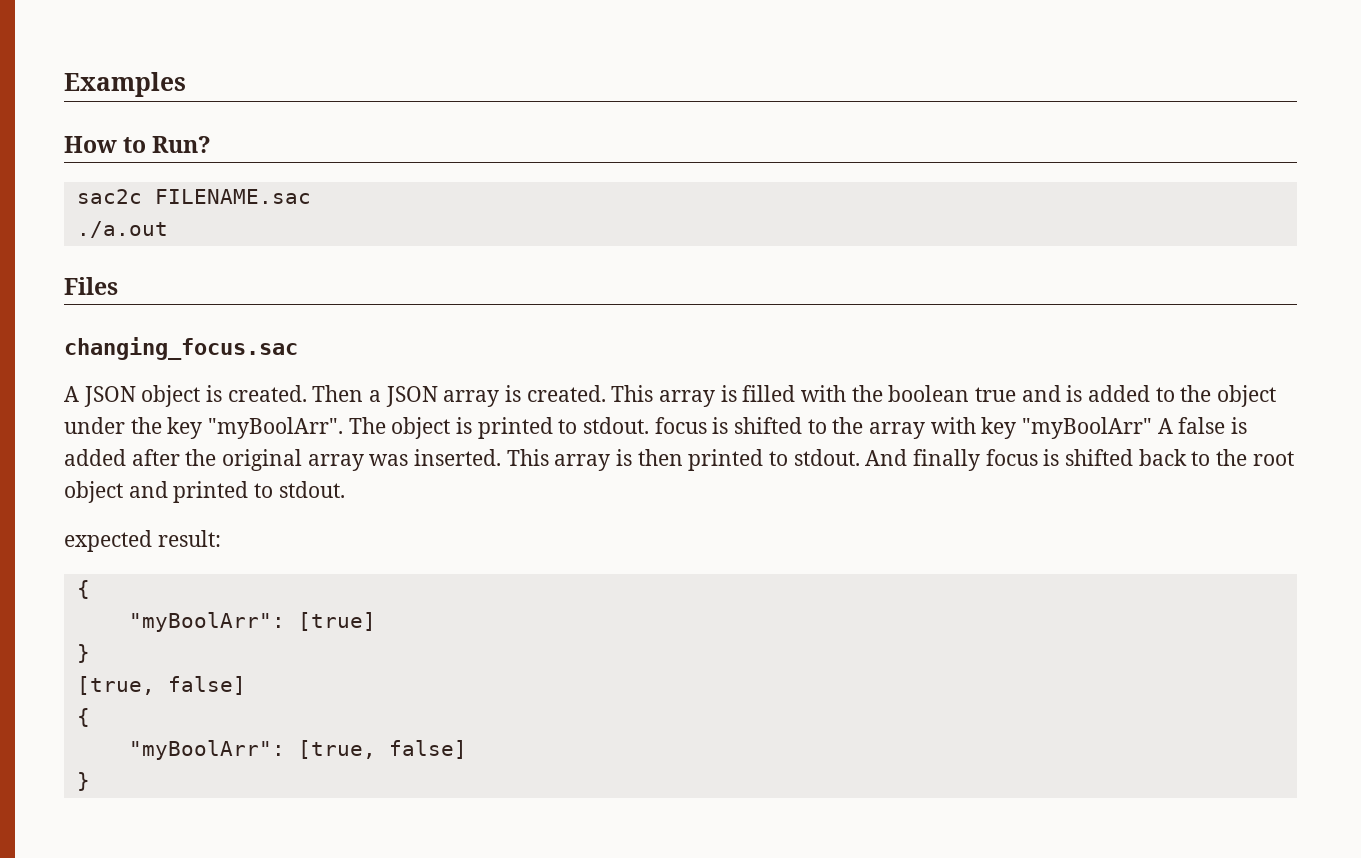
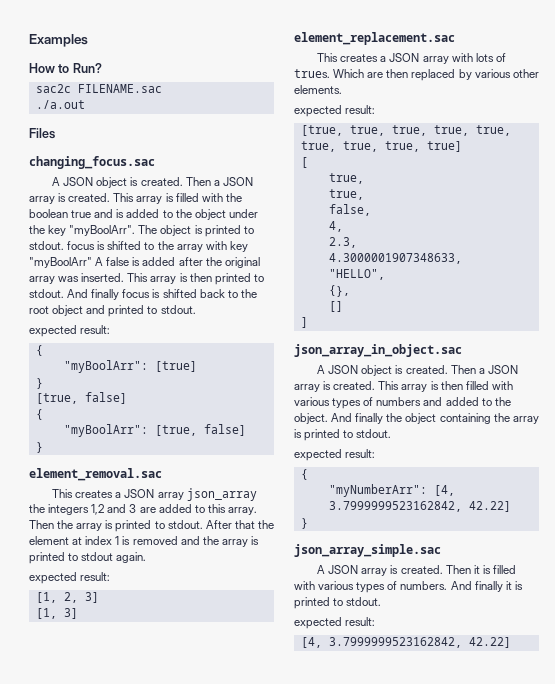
(90, 781) none -> [29,468,162,481] [52,488,257,501] [29,504,257,515] [29,520,274,532] [29,536,259,547] [29,552,147,564] [29,572,111,584] [35,592,99,603] [35,608,78,619] [294,32,455,45] [317,53,506,64] [294,69,539,81] [294,85,342,94] [294,105,376,117] [300,125,511,136] [300,141,462,152] [300,157,308,168] [328,173,364,184] [328,189,364,200] [328,204,371,216] [328,221,343,232] [328,237,357,248] [328,253,462,264] [328,269,385,280] [328,285,350,297] [328,301,343,312] [300,317,308,328] [294,344,462,357] [317,365,518,376] [294,381,513,392] [294,397,511,409] [294,413,539,424] [294,429,392,441] [294,449,376,461] [300,469,308,480] [328,484,455,497] [328,501,511,512] [300,518,308,529] [294,544,441,557] [317,565,516,576] [294,581,523,593] [294,597,382,609] [294,617,376,629] [300,637,511,648] // element_removal.sac // This creates a JSON array json_array the integers 1,2 and 3 are added to this array. Then the array is printed to stdout. After that the element at index 1 is removed and the array is printed to stdout again. // expected result: // [1, 2, 3] // [1, 3] // element_replacement.sac // This creates a JSON array with lots of trues. Which are then replaced by various other elements. // expected result: // [true, true, true, true, true, true, true, true, true] // [ // true, // true, // false, // 4, // 2.3, // 4.3000001907348633, // "HELLO", // {}, // [] // ] // json_array_in_object.sac // A JSON object is created. Then a JSON array is created. This array is then filled with various types of numbers and added to the object. And finally the object containing the array is printed to stdout. // expected result: // { // "myNumberArr": [4, 3.7999999523162842, 42.22] // } // json_array_simple.sac // A JSON array is created. Then it is filled with various types of numbers. And finally it is printed to stdout. // expected result: // [4, 3.7999999523162842, 42.22]

